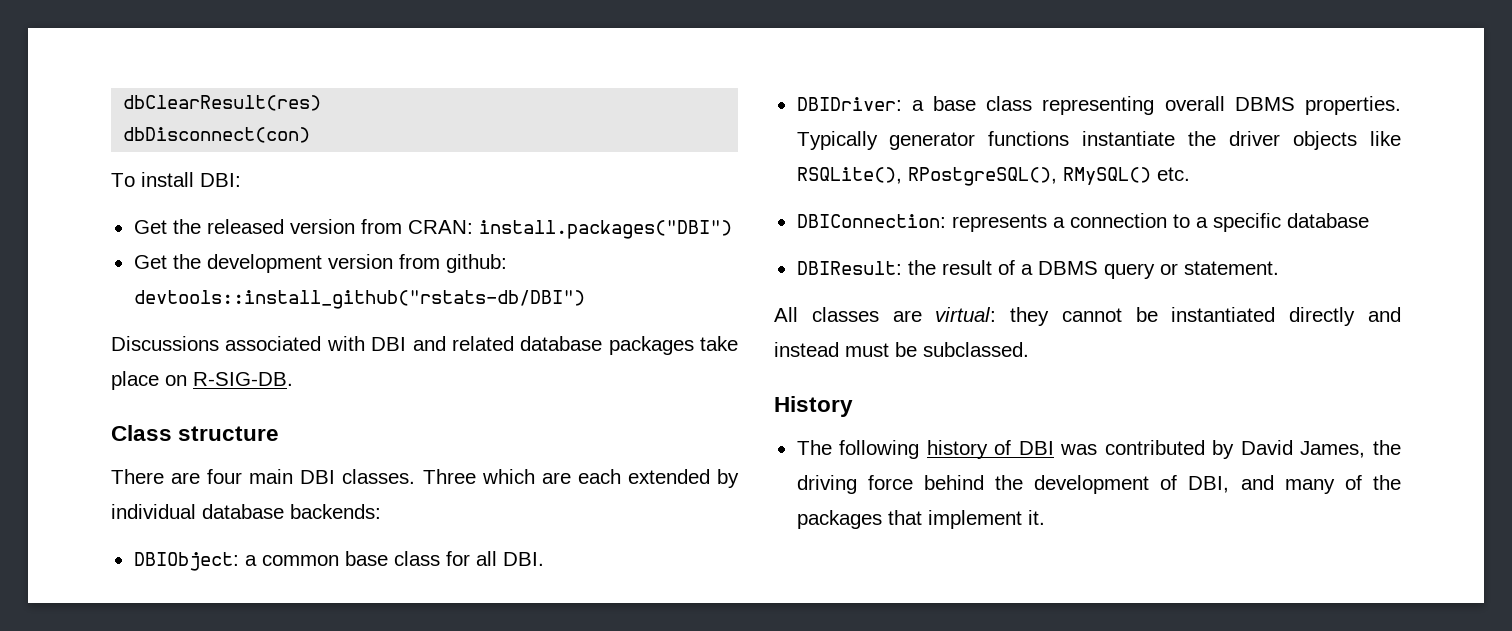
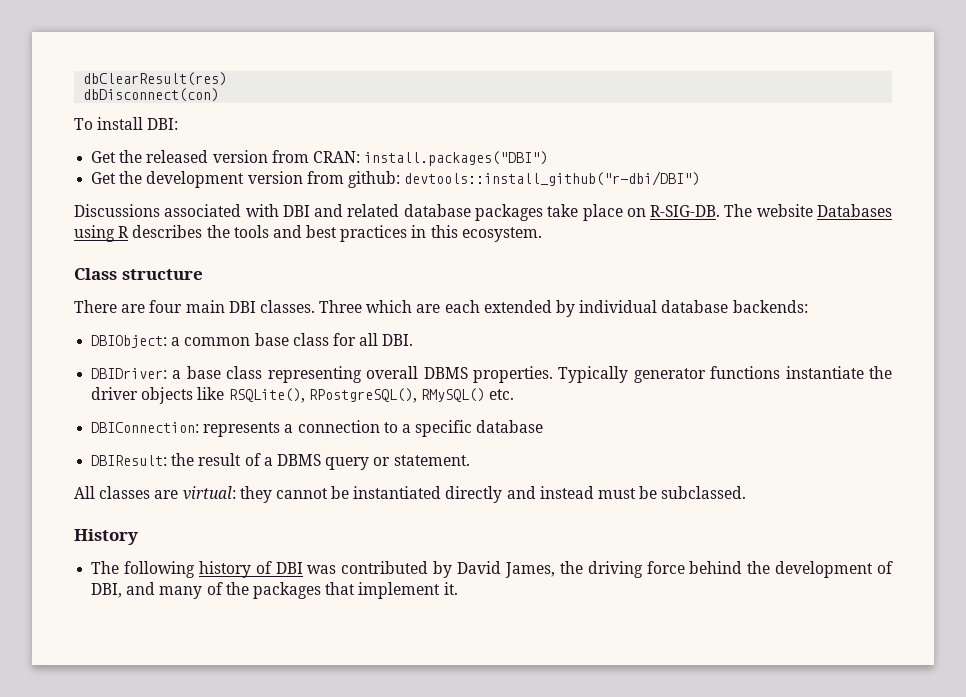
[133,290,585,309] devtools::install_github("rstats-db/DBI") -> [404,171,701,186] devtools::install_github("r-dbi/DBI")
(293, 379) none -> [724,204,893,217] [74,225,542,242] The website Databases using R describes the tools and best practices in this ecosystem.

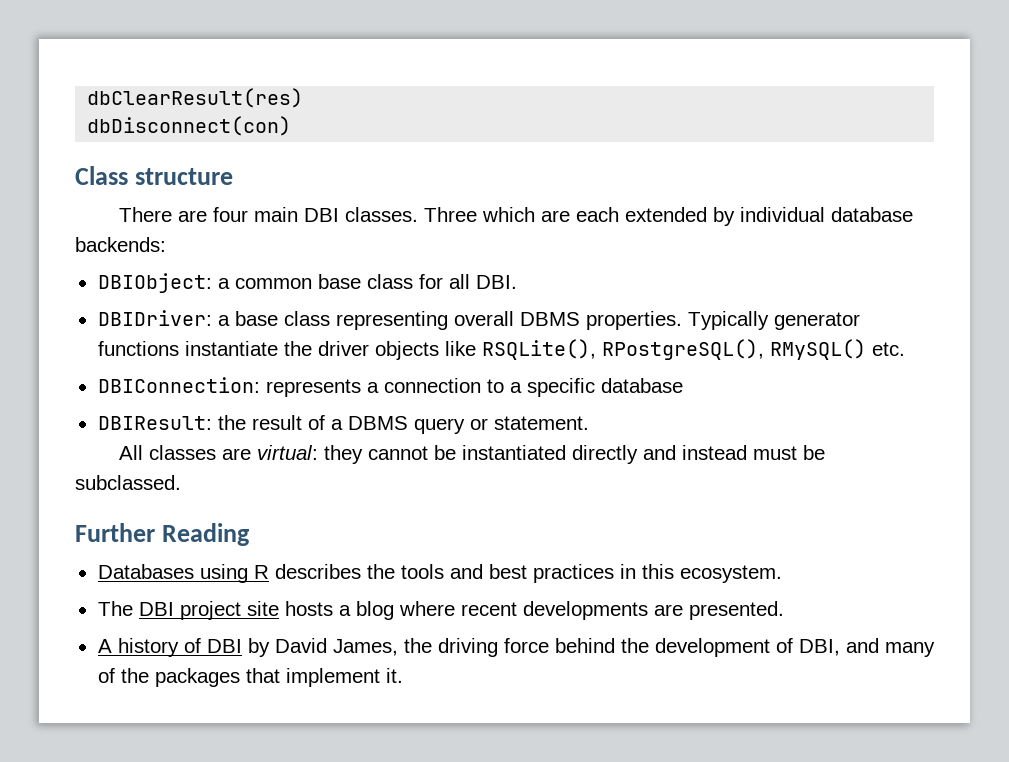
[74,117,179,130] [91,150,549,166] [91,171,701,188] [74,204,893,221] [74,225,542,242] // To install DBI: // Get the released version from CRAN: install.packages("DBI") // Get the development version from github: devtools::install_github("r-dbi/DBI") // Discussions associated with DBI and related database packages take place on R-SIG-DB. The website Databases using R describes the tools and best practices in this ecosystem. -> (292, 126) none
[74,529,138,545] [91,561,195,578] History // The following -> [75,523,250,546] [97,564,782,583] [97,601,784,620] [97,639,112,653] Further Reading // Databases using R describes the tools and best practices in this ecosystem. // The DBI project site hosts a blog where recent developments are presented. // A
[307,561,429,574] was contributed -> (242, 646) none

